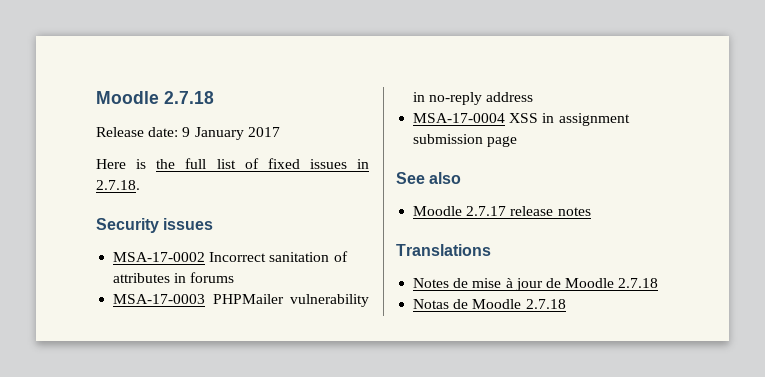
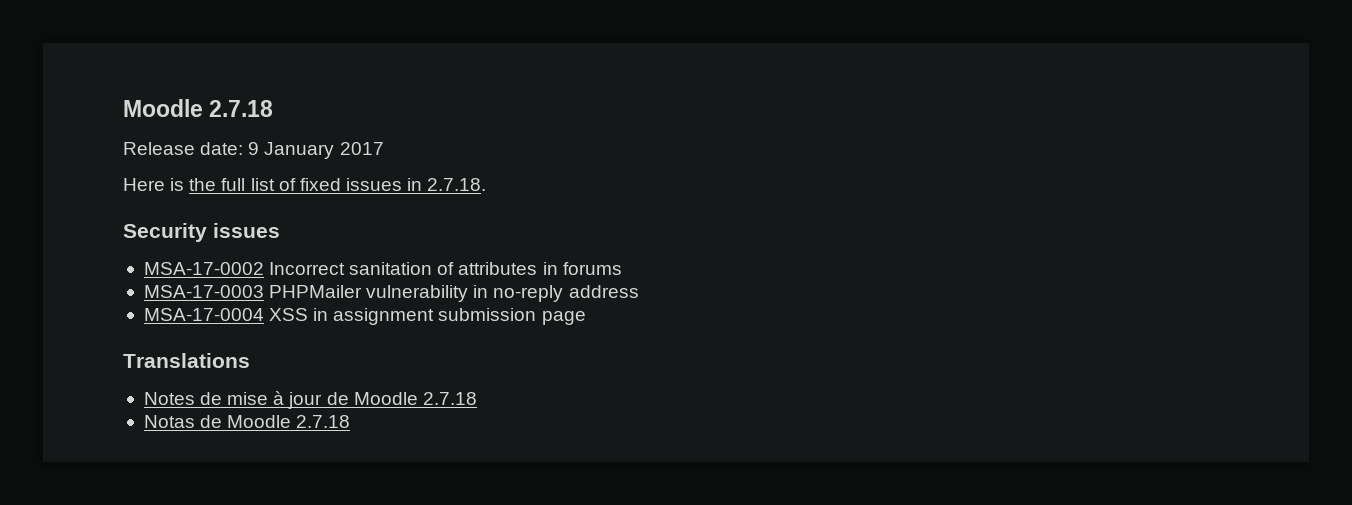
[396,172,462,184] [413,206,591,216] // See also // Moodle 2.7.17 release notes -> (586, 318) none

